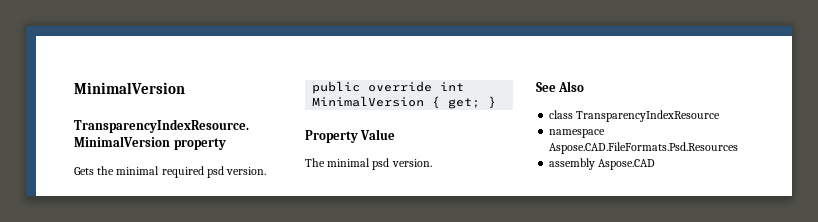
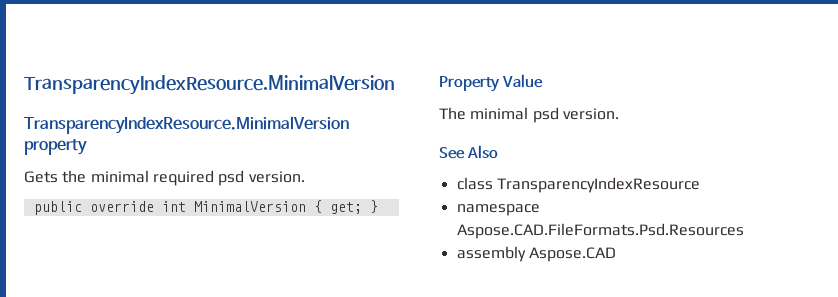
[74,82,185,94] MinimalVersion -> [24,75,395,95] TransparencyIndexResource.MinimalVersion

